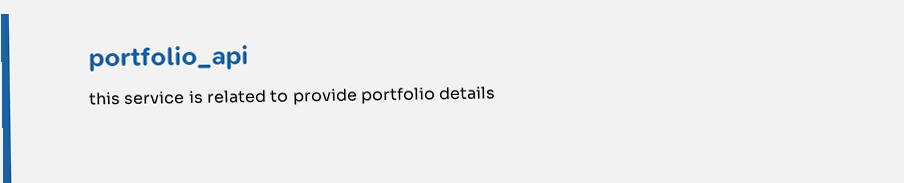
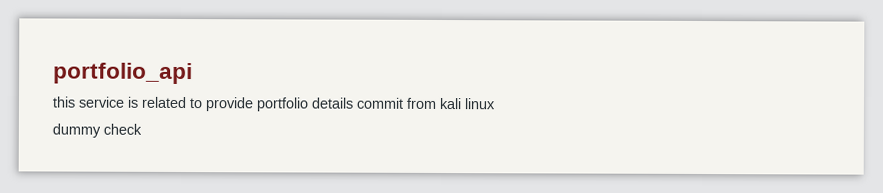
(497, 93) none -> [356,97,495,110] [52,123,142,138] commit from kali linux // dummy check

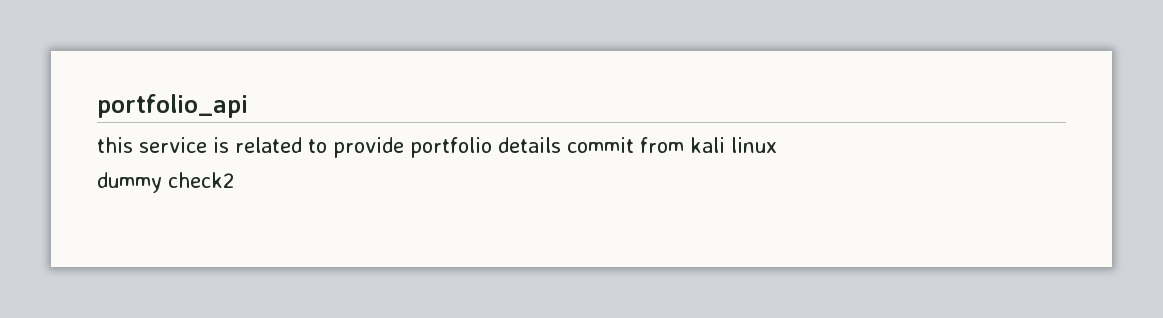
[103,123,142,135] check -> [168,172,234,188] check2

